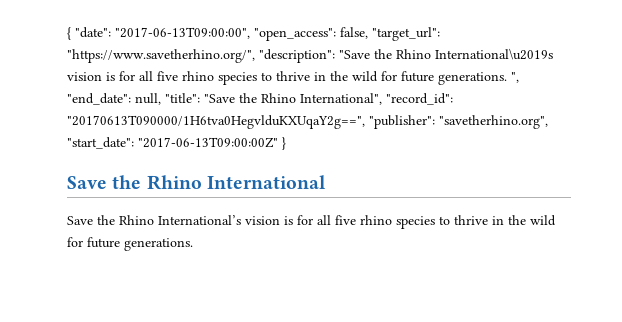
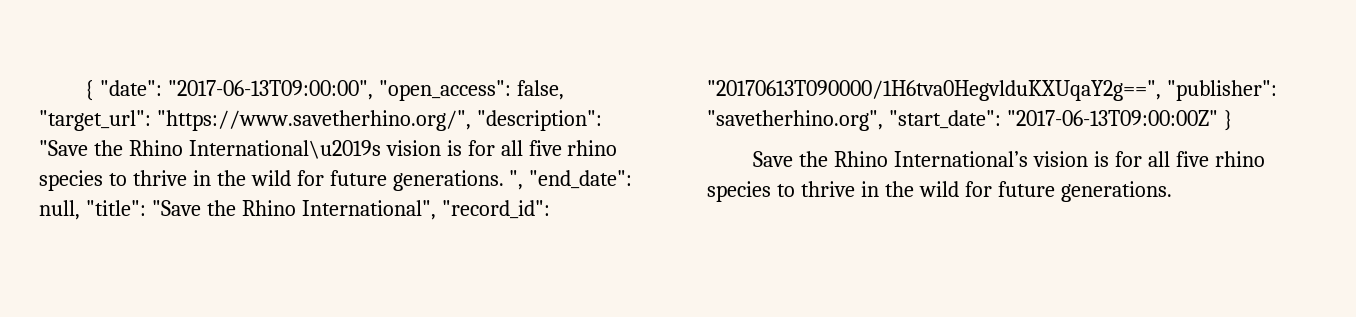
[67,175,326,190] // Save the Rhino International -> (1233, 120) none

